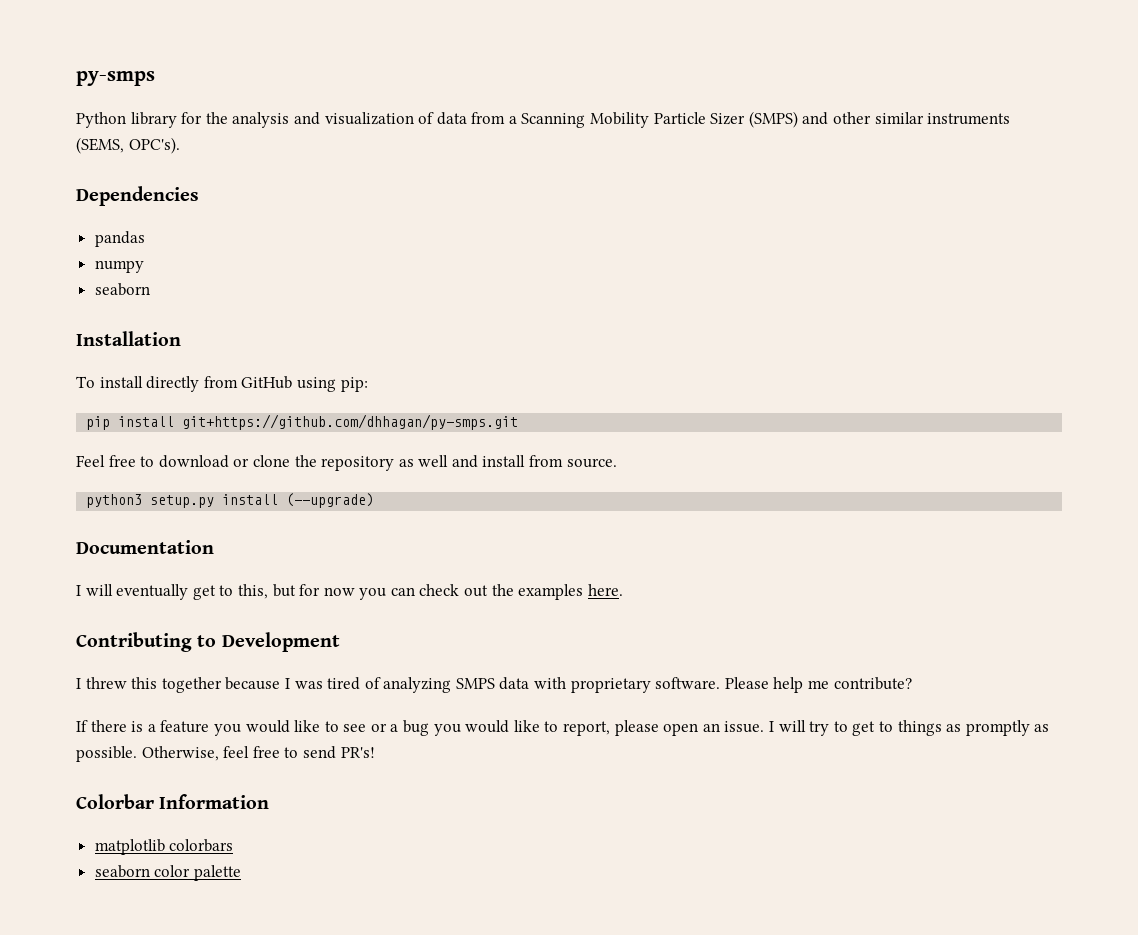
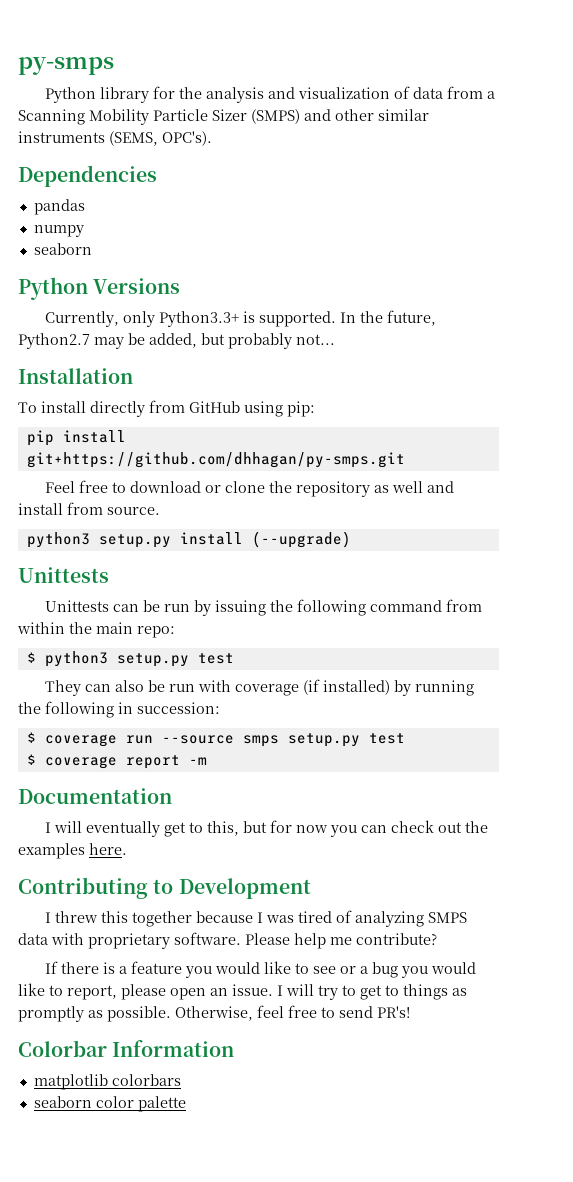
(150, 289) none -> [18,277,181,300] [45,310,437,327] [18,333,335,349] // Python Versions // Currently, only Python3.3+ is supported. In the future, Python2.7 may be added, but probably not...
(375, 500) none -> [18,567,109,583] [45,599,483,616] [17,622,175,638] [26,651,234,667] [45,679,475,696] [18,701,220,718] [26,732,405,747] [26,754,207,769] // Unittests // Unittests can be run by issuing the following command from within the main repo: // $ python3 setup.py test // They can also be run with coverage (if installed) by running the following in succession: // $ coverage run --source smps setup.py test // $ coverage report -m

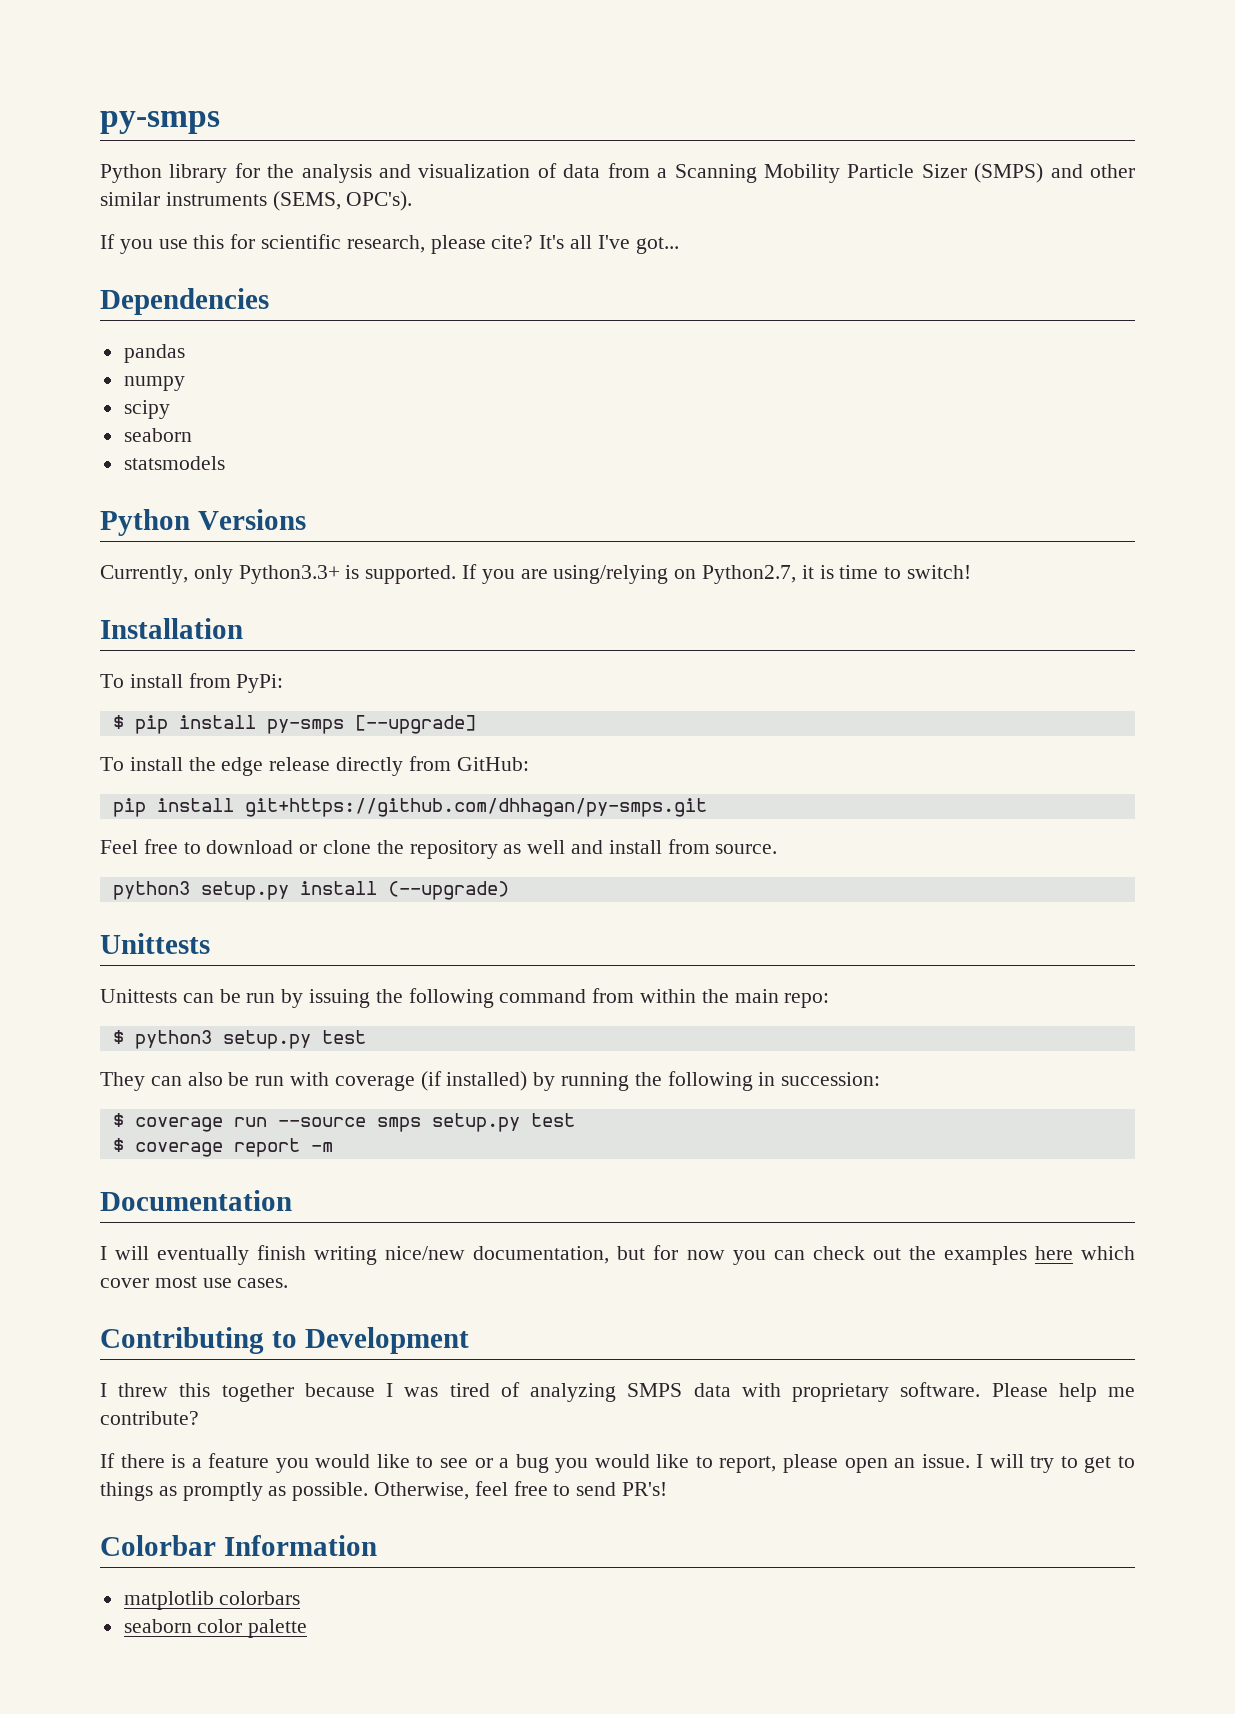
(212, 138) none -> [100,234,679,254] // If you use this for scientific research, please cite? It's all I've got...
[33,243,92,255] // seaborn -> [123,400,170,419] [123,428,192,442] [123,456,225,470] // scipy // seaborn // statsmodels
[340,310,437,326] [18,333,335,349] [18,368,133,384] [18,400,315,417] In the future, Python2.7 may be added, but probably not... // Installation // To install directly from GitHub using pip: -> [462,564,972,584] [100,618,243,639] [100,673,284,693] [112,715,476,734] [100,756,529,776] If you are using/relying on Python2.7, it is time to switch! // Installation // To install from PyPi: // $ pip install py-smps [--upgrade] // To install the edge release directly from GitHub:
[164,821,240,837] get to this, -> [257,1245,610,1265] finish writing nice/new documentation,
[89,843,127,855] here. -> [1034,1246,1135,1260] [100,1276,289,1288] here which cover most use cases.

